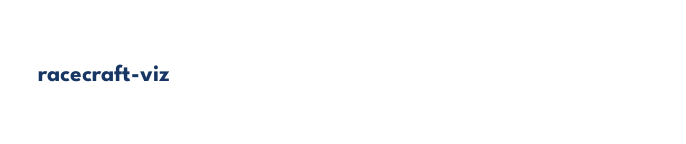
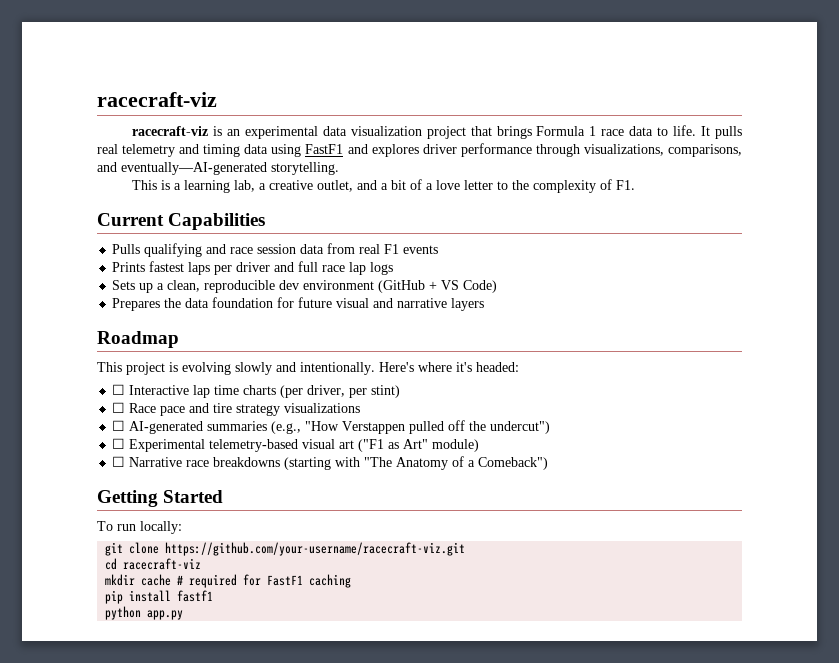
[38,64,170,82] racecraft-viz -> [97,92,217,107] [131,125,742,139] [97,143,742,157] [97,162,339,175] [131,179,635,193] [97,213,266,230] [112,243,439,257] [112,261,394,275] [112,280,498,293] [112,297,485,311] [97,331,179,348] [97,362,519,375] [112,384,401,398] [112,402,361,416] [112,420,551,434] [112,438,480,452] [112,456,549,470] [97,490,224,507] [97,521,182,534] [105,542,466,556] [105,558,202,570] [105,574,352,588] [105,590,214,604] [105,606,184,620] racecraft-viz // racecraft-viz is an experimental data visualization project that brings Formula 1 race data to life. It pulls real telemetry and timing data using FastF1 and explores driver performance through visualizations, comparisons, and eventually—AI-generated storytelling. // This is a learning lab, a creative outlet, and a bit of a love letter to the complexity of F1. // Current Capabilities // Pulls qualifying and race session data from real F1 events // Prints fastest laps per driver and full race lap logs // Sets up a clean, reproducible dev environment (GitHub + VS Code) // Prepares the data foundation for future visual and narrative layers // Roadmap // This project is evolving slowly and intentionally. Here's where it's headed: // ☐ Interactive lap time charts (per driver, per stint) // ☐ Race pace and tire strategy visualizations // ☐ AI-generated summaries (e.g., "How Verstappen pulled off the undercut") // ☐ Experimental telemetry-based visual art ("F1 as Art" module) // ☐ Narrative race breakdowns (starting with "The Anatomy of a Comeback") // Getting Started // To run locally: // git clone https://github.com/your-username/racecraft-viz.git // cd racecraft-viz // mkdir cache # required for FastF1 caching // pip install fastf1 // python app.py

